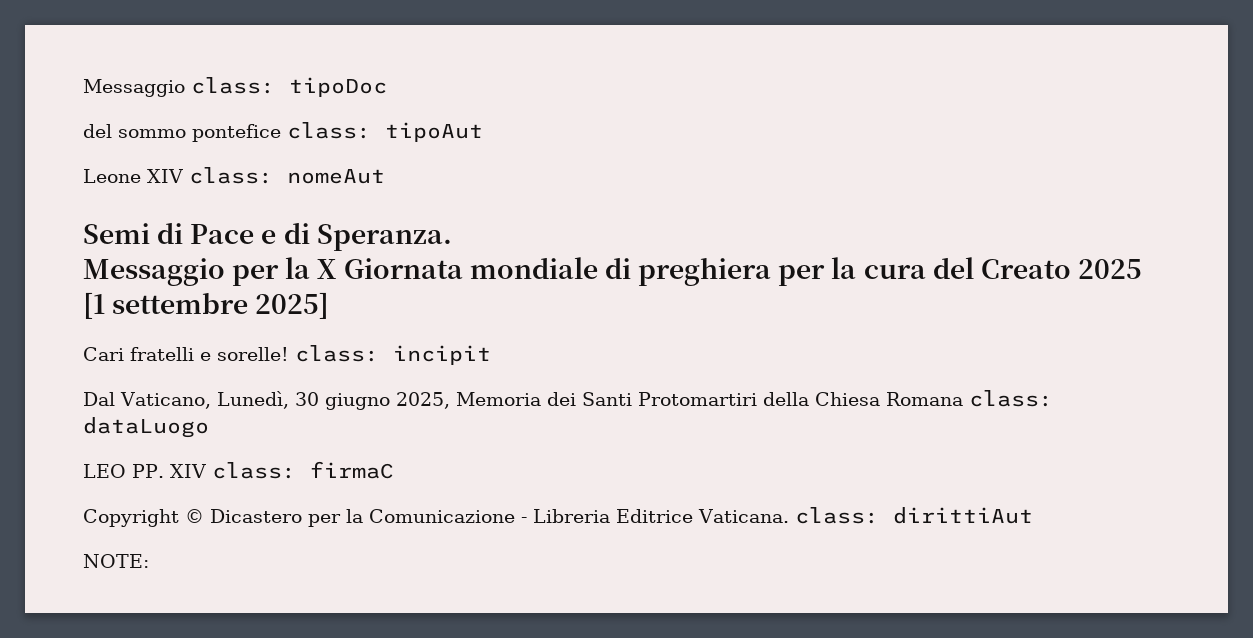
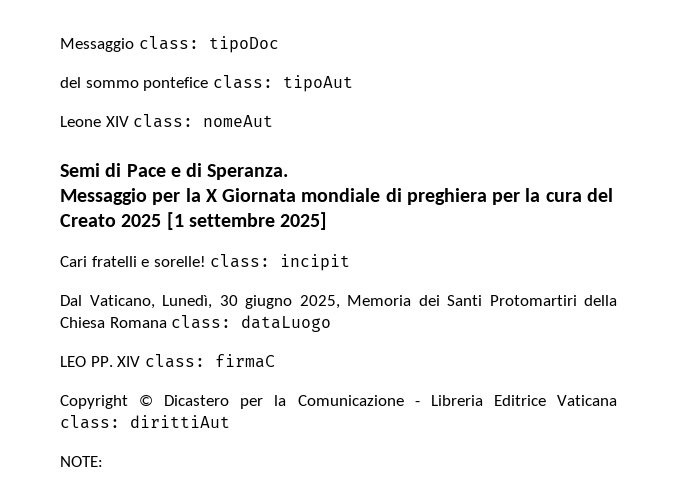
[698,509,789,523] Vaticana. -> [556,395,617,406] Vaticana

